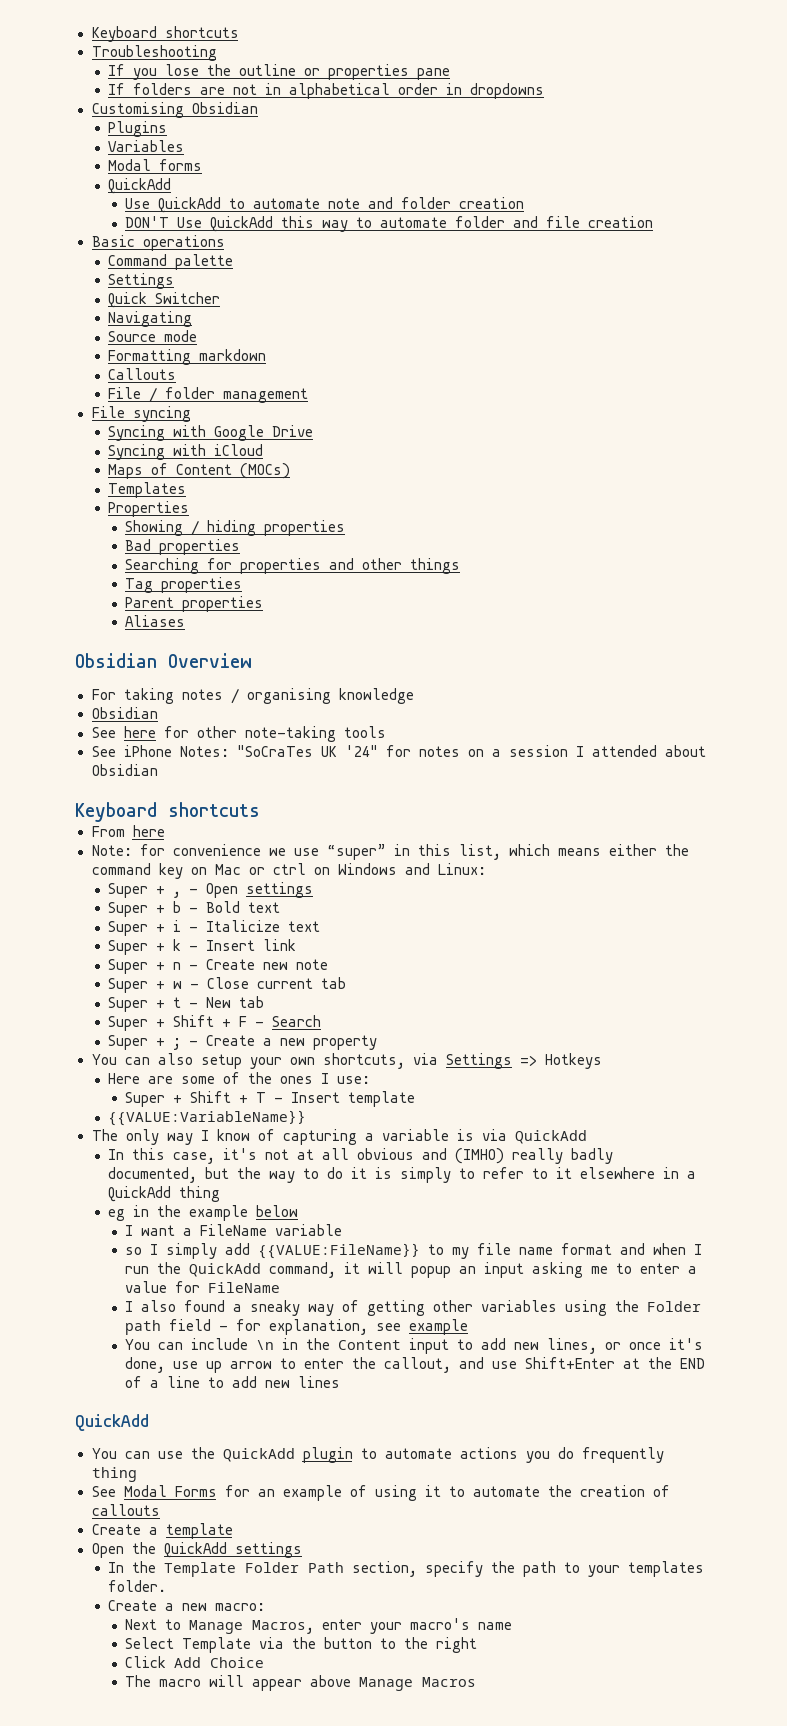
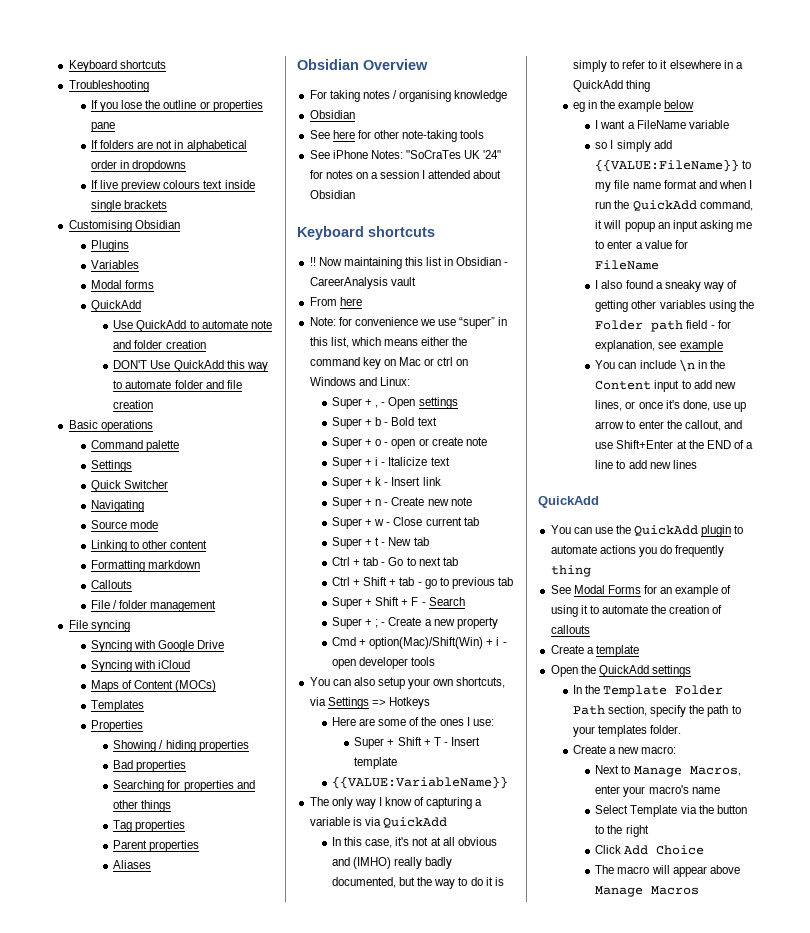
(545, 91) none -> [90,180,255,192] [90,200,168,212] // If live preview colours text inside single brackets
(198, 336) none -> [90,540,208,552] // Linking to other content
(260, 809) none -> [309,257,509,269] [309,277,416,289] // !! Now maintaining this list in Obsidian - CareerAnalysis vault
(281, 907) none -> [331,437,487,449] // Super + o - open or create note
(265, 1002) none -> [331,557,458,566] [331,577,513,589] // Ctrl + tab - Go to next tab // Ctrl + Shift + tab - go to previous tab
(378, 1042) none -> [331,637,507,649] [331,657,436,669] // Cmd + option(Mac)/Shift(Win) + i - open developer tools

